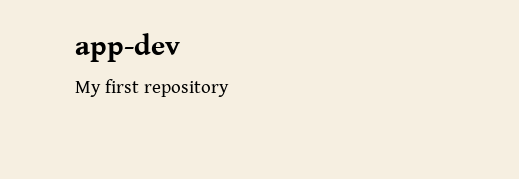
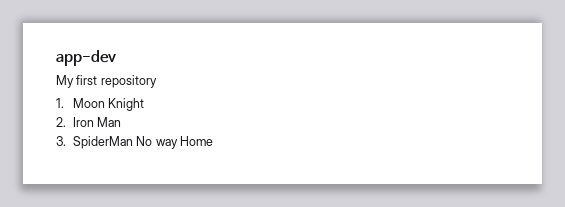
(229, 89) none -> [56,98,145,111] [56,117,122,127] [56,136,213,149] // 1. Moon Knight // 2. Iron Man // 3. SpiderMan No way Home

